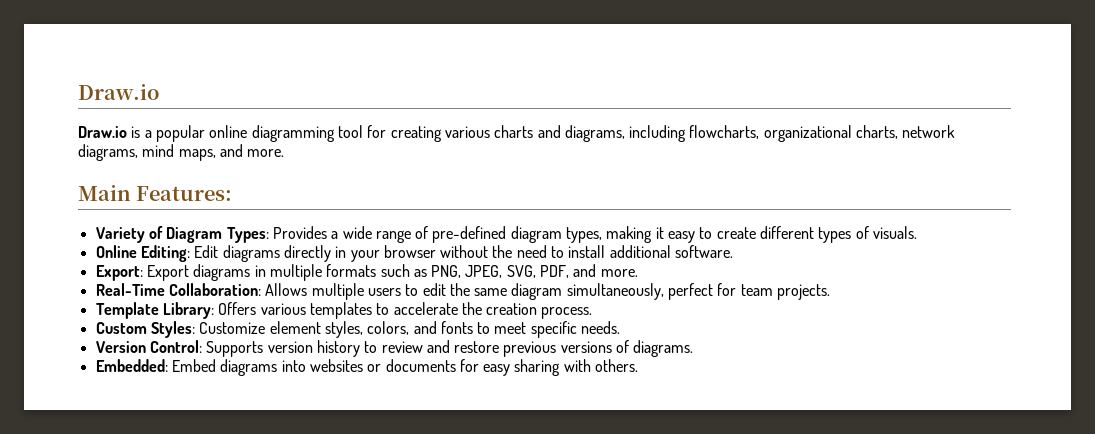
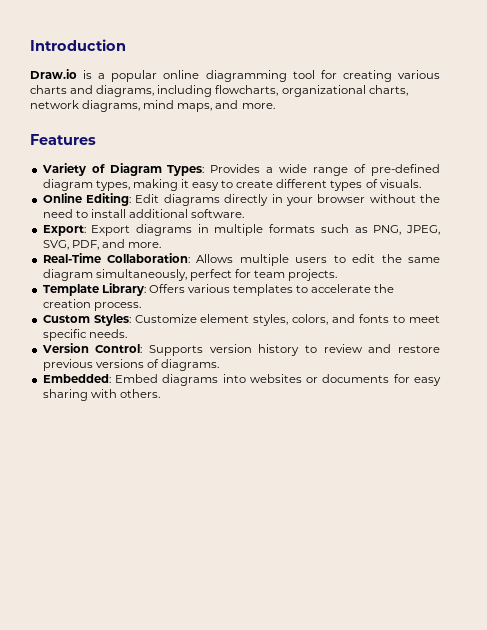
[78,84,159,100] Draw.io -> [30,39,126,51] Introduction
[78,185,233,201] Main Features: -> [30,134,96,145] Features

